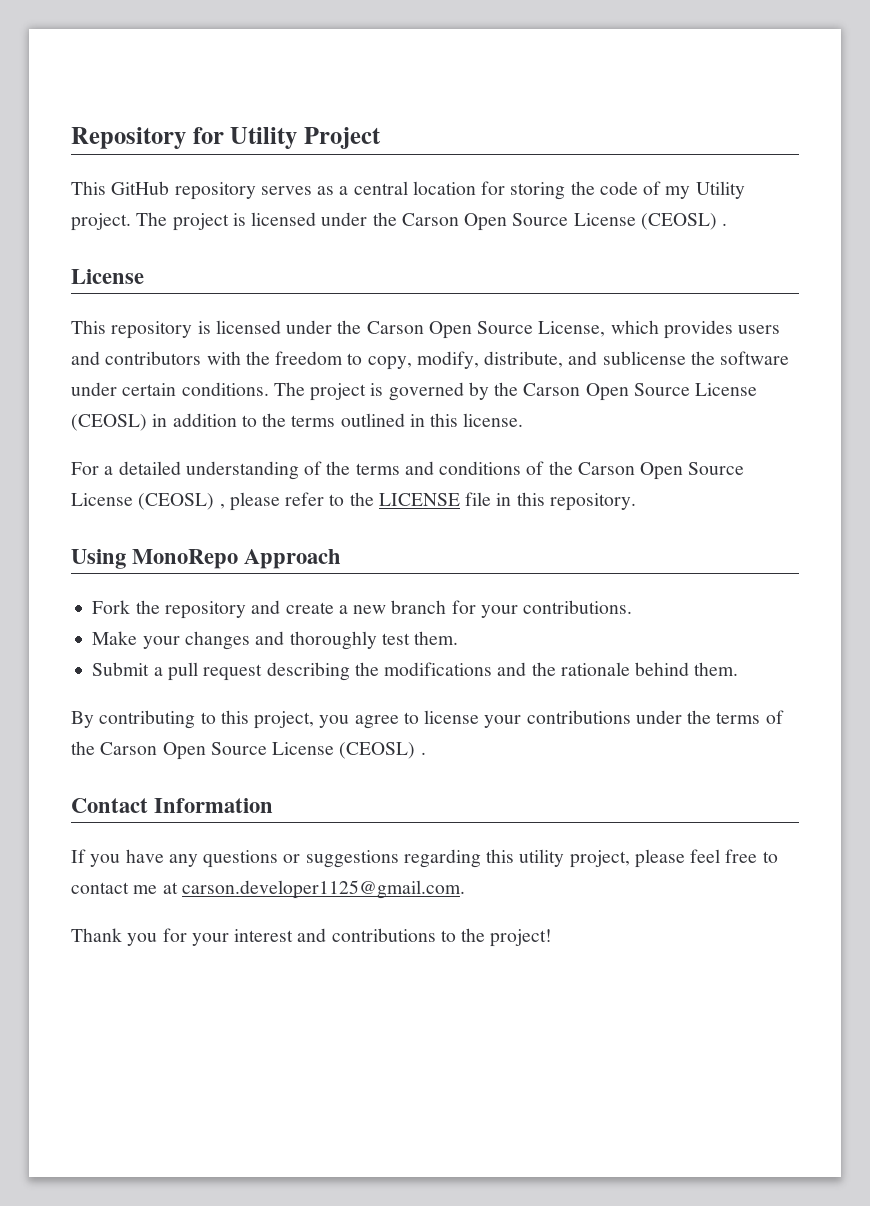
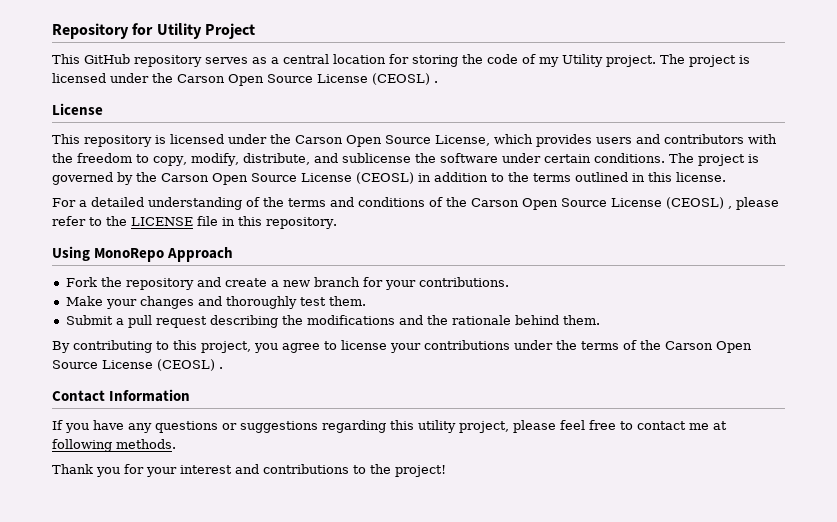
[181,880,465,899] carson.developer1125@gmail.com. -> [52,439,176,452] following methods.

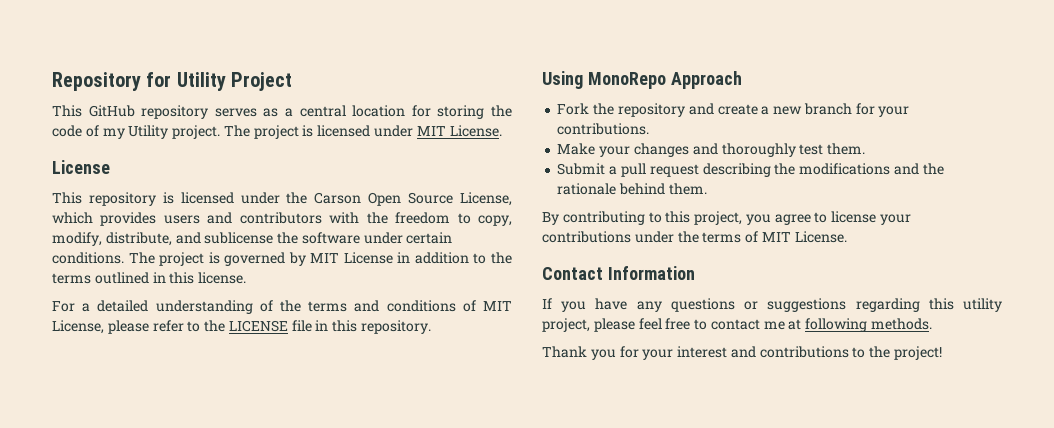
[152,73,438,86] the Carson Open Source License (CEOSL) . -> [416,125,502,137] MIT License.
[136,172,414,185] the Carson Open Source License (CEOSL) -> [310,252,393,264] MIT License
[446,197,732,210] the Carson Open Source License (CEOSL) , -> [482,301,512,311] [52,320,104,334] MIT License,
[640,340,752,353] [52,359,223,371] the Carson Open Source License (CEOSL) . -> [761,231,847,243] MIT License.

